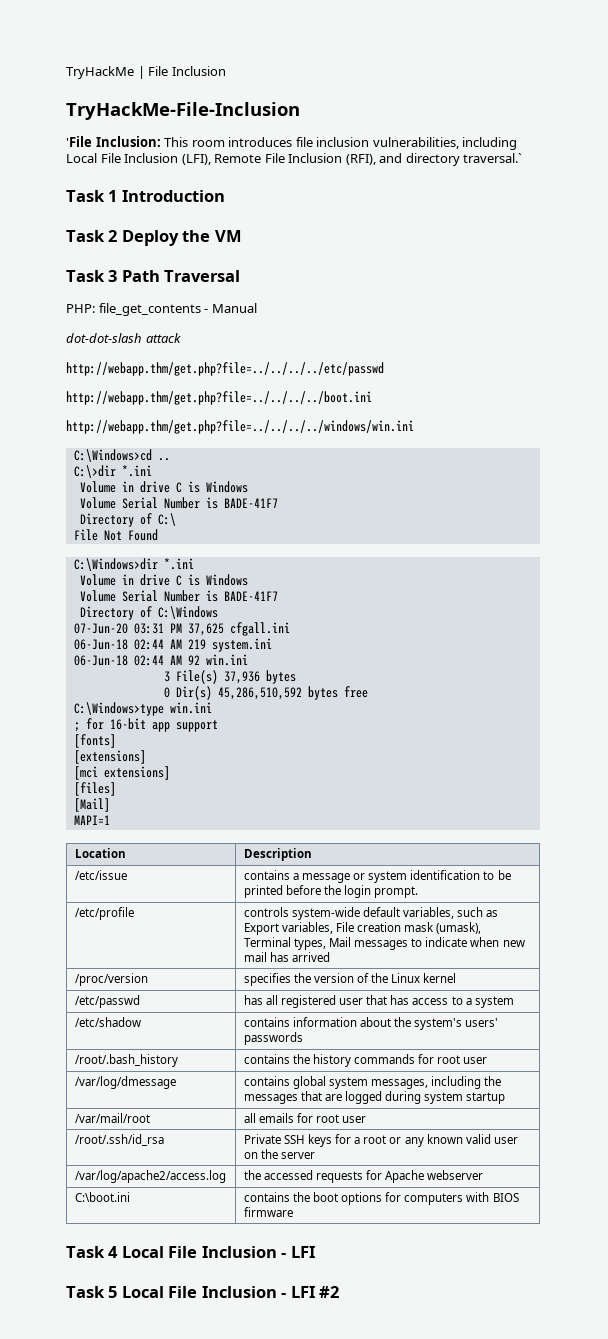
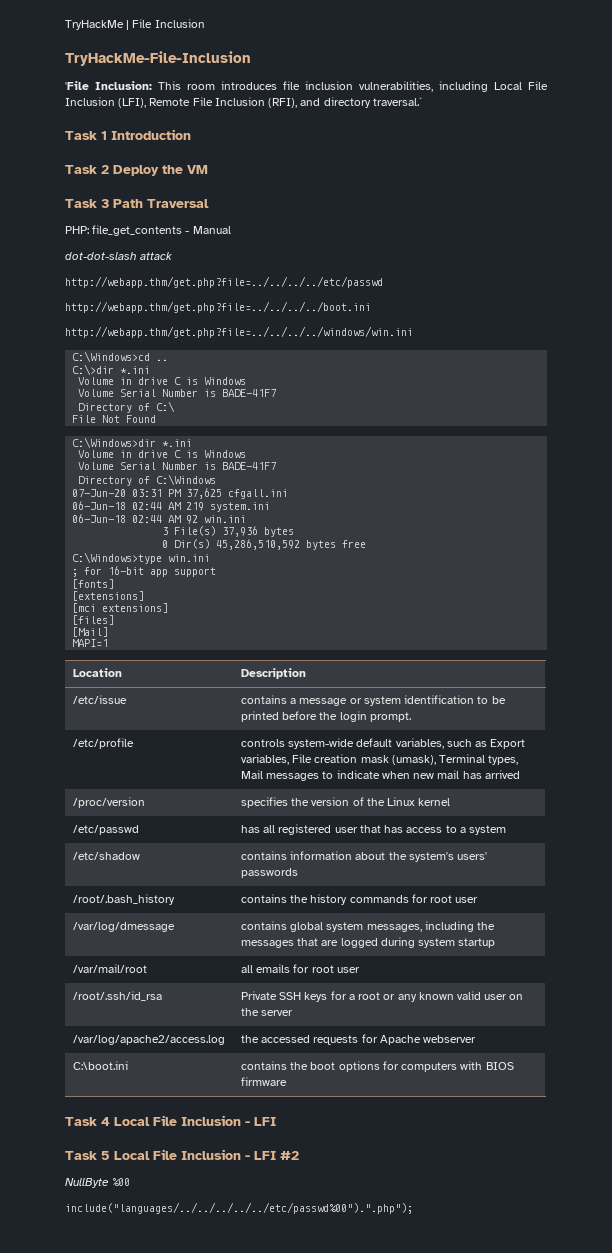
(340, 1292) none -> [65,1178,131,1188] [65,1202,413,1214] // NullByte %00 // include("languages/../../../../../etc/passwd%00").".php");

